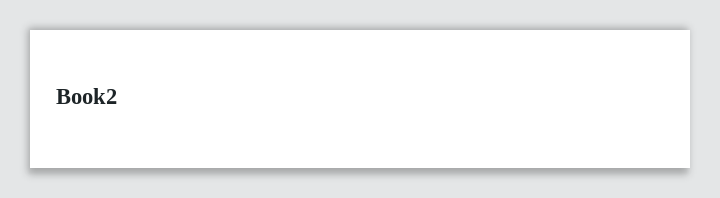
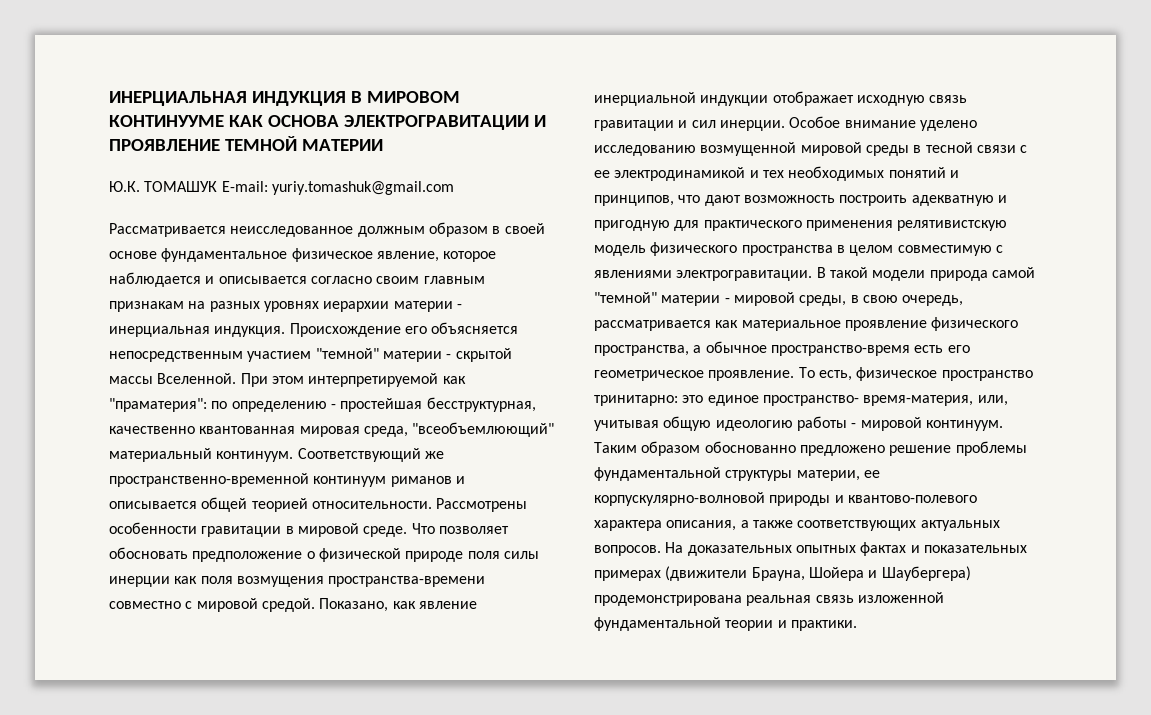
[56,88,117,104] Book2 -> [109,91,460,106] [109,115,546,130] [109,136,383,151] [109,181,454,195] [109,222,545,237] [109,248,497,262] [109,272,485,287] [109,301,462,312] [109,322,519,337] [109,348,512,362] [109,373,466,387] [109,397,536,412] [109,422,555,437] [109,448,444,462] [109,473,465,487] [109,497,528,512] [109,522,509,537] [109,547,539,562] [109,576,486,587] [109,598,477,612] [594,91,968,106] [594,116,977,131] [594,142,1028,156] [594,166,959,181] [594,195,1007,206] [594,220,1008,231] [594,242,1003,256] [594,267,1035,281] [594,292,964,306] [594,317,1019,331] [594,341,970,356] [594,367,1033,381] [594,395,1008,406] [594,416,1003,431] [594,441,1027,456] [594,467,880,481] [594,492,977,506] [594,520,1000,531] [594,542,1027,556] [594,566,971,581] [594,592,944,606] [594,617,857,631] ИНЕРЦИАЛЬНАЯ ИНДУКЦИЯ В МИРОВОМ КОНТИНУУМЕ КАК ОСНОВА ЭЛЕКТРОГРАВИТАЦИИ И ПРОЯВЛЕНИЕ ТЕМНОЙ МАТЕРИИ // Ю.К. ТОМАШУК E-mail: yuriy.tomashuk@gmail.com // Рассматривается неисследованное должным образом в своей основе фундаментальное физическое явление, которое наблюдается и описывается согласно своим главным признакам на разных уровнях иерархии материи - инерциальная индукция. Происхождение его объясняется непосредственным участием "темной" материи - скрытой массы Вселенной. При этом интерпретируемой как "праматерия": по определению - простейшая бесструктурная, качественно квантованная мировая среда, "всеобъемлюющий" материальный континуум. Соответствующий же пространственно-временной континуум риманов и описывается общей теорией относительности. Рассмотрены особенности гравитации в мировой среде. Что позволяет обосновать предположение о физической природе поля силы инерции как поля возмущения пространства-времени совместно с мировой средой. Показано, как явление инерциальной индукции отображает исходную связь гравитации и сил инерции. Особое внимание уделено исследованию возмущенной мировой среды в тесной связи с ее электродинамикой и тех необходимых понятий и принципов, что дают возможность построить адекватную и пригодную для практического применения релятивистскую модель физического пространства в целом совместимую с явлениями электрогравитации. В такой модели природа самой "темной" материи - мировой среды, в свою очередь, рассматривается как материальное проявление физического пространства, а обычное пространство-время есть его геометрическое проявление. То есть, физическое пространство тринитарно: это единое пространство- время-материя, или, учитывая общую идеологию работы - мировой континуум. Таким образом обоснованно предложено решение проблемы фундаментальной структуры материи, ее корпускулярно-волновой природы и квантово-полевого характера описания, а также соответствующих актуальных вопросов. На доказательных опытных фактах и показательных примерах (движители Брауна, Шойера и Шаубергера) продемонстрирована реальная связь изложенной фундаментальной теории и практики.

